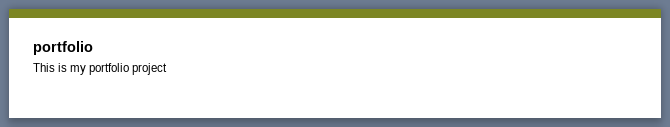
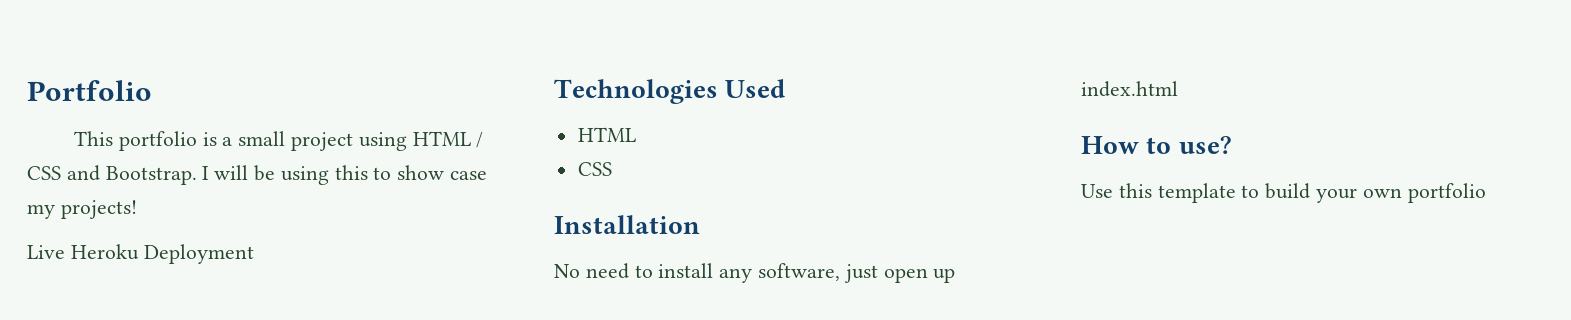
[33,41,93,55] portfolio -> [27,80,152,101] Portfolio
[58,63,168,75] is my portfolio project -> [118,131,484,151] [27,165,488,185] [27,200,137,219] [27,244,254,264] [554,79,786,104] [577,127,636,142] [577,162,612,176] [554,215,700,234] [554,263,956,283] [1081,81,1178,97] [1081,136,1232,154] [1081,183,1486,203] portfolio is a small project using HTML / CSS and Bootstrap. I will be using this to show case my projects! // Live Heroku Deployment // Technologies Used // HTML // CSS // Installation // No need to install any software, just open up index.html // How to use? // Use this template to build your own portfolio

